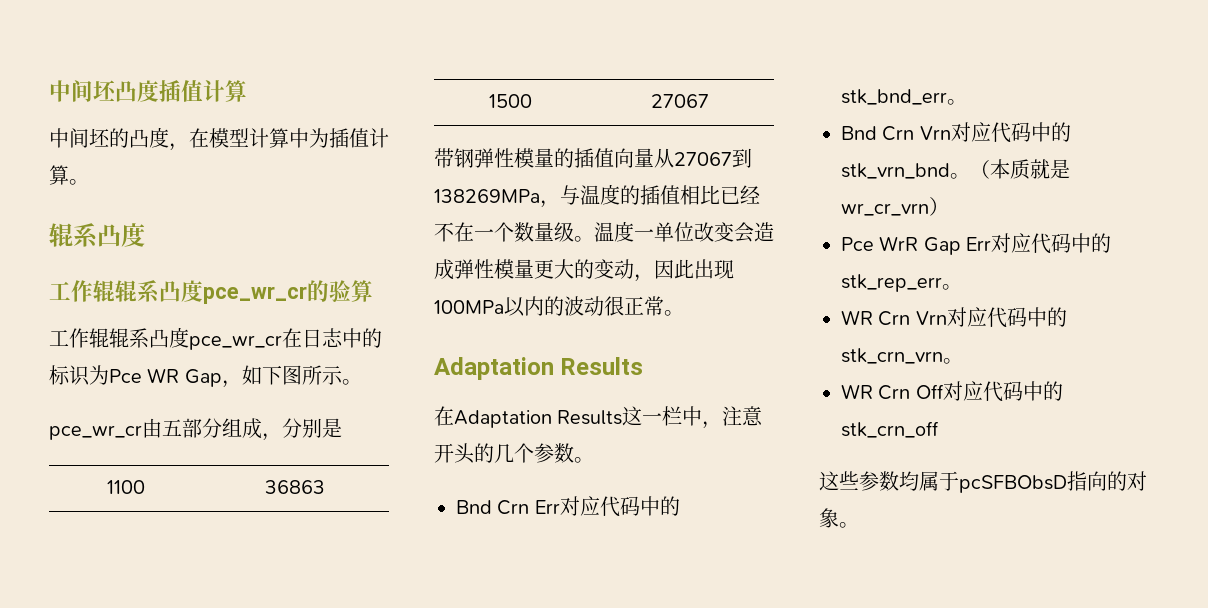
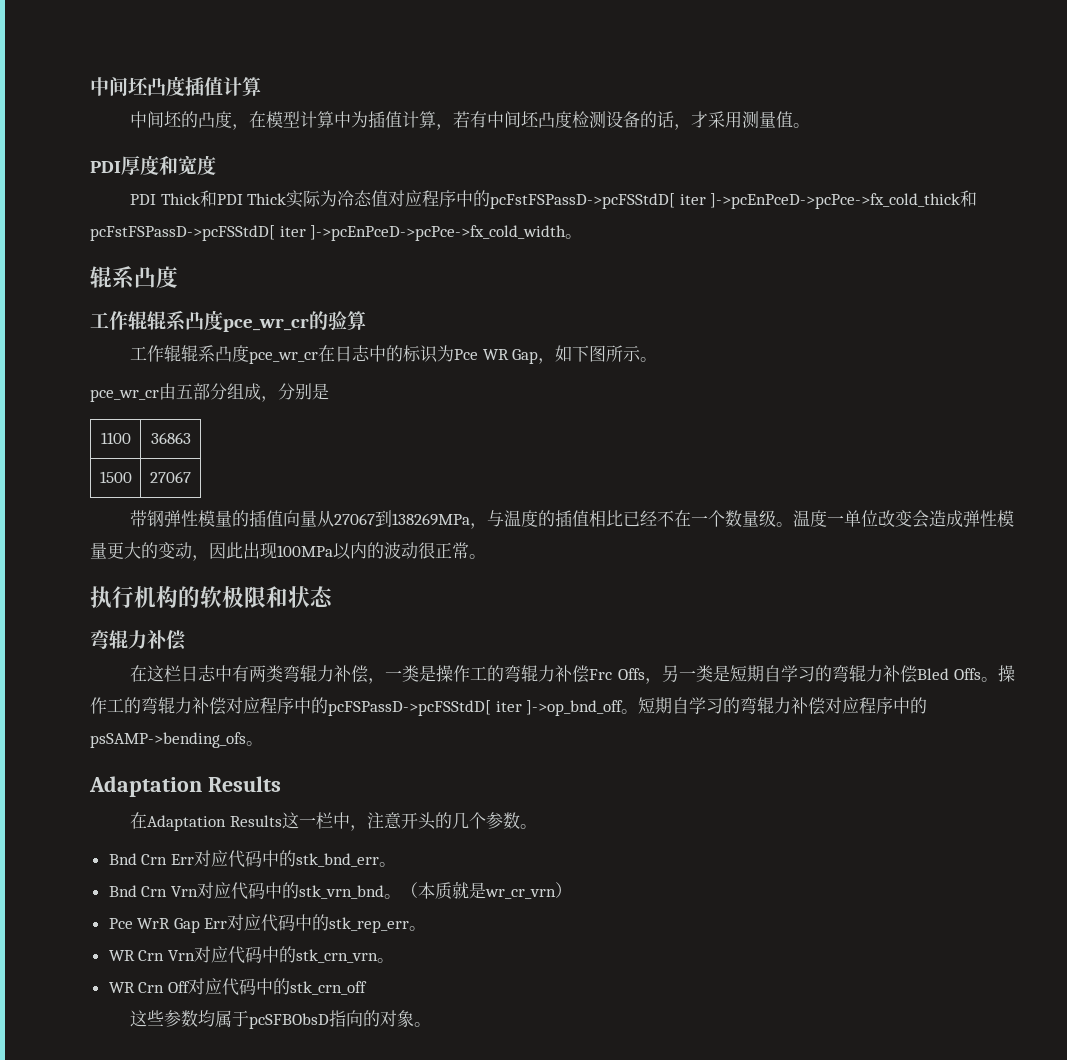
(69, 175) none -> [436,111,811,130] [90,155,216,176] [130,190,978,209] [90,225,567,241] ，若有中间坯凸度检测设备的话，才采用测量值。 // PDI厚度和宽度 // PDI Thick和PDI Thick实际为冷态值对应程序中的pcFstFSPassD->pcFSStdD[ iter ]->pcEnPceD->pcPce->fx_cold_thick和pcFstFSPassD->pcFSStdD[ iter ]->pcEnPceD->pcPce->fx_cold_width
(684, 313) none -> [90,586,333,608] [90,630,186,650] [130,665,1015,684] [90,697,928,716] [90,732,263,748] // 执行机构的软极限和状态 // 弯辊力补偿 // 在这栏日志中有两类弯辊力补偿，一类是操作工的弯辊力补偿Frc Offs，另一类是短期自学习的弯辊力补偿Bled Offs。操作工的弯辊力补偿对应程序中的pcFSPassD->pcFSStdD[ iter ]->op_bnd_off。短期自学习的弯辊力补偿对应程序中的psSAMP->bending_ofs。

